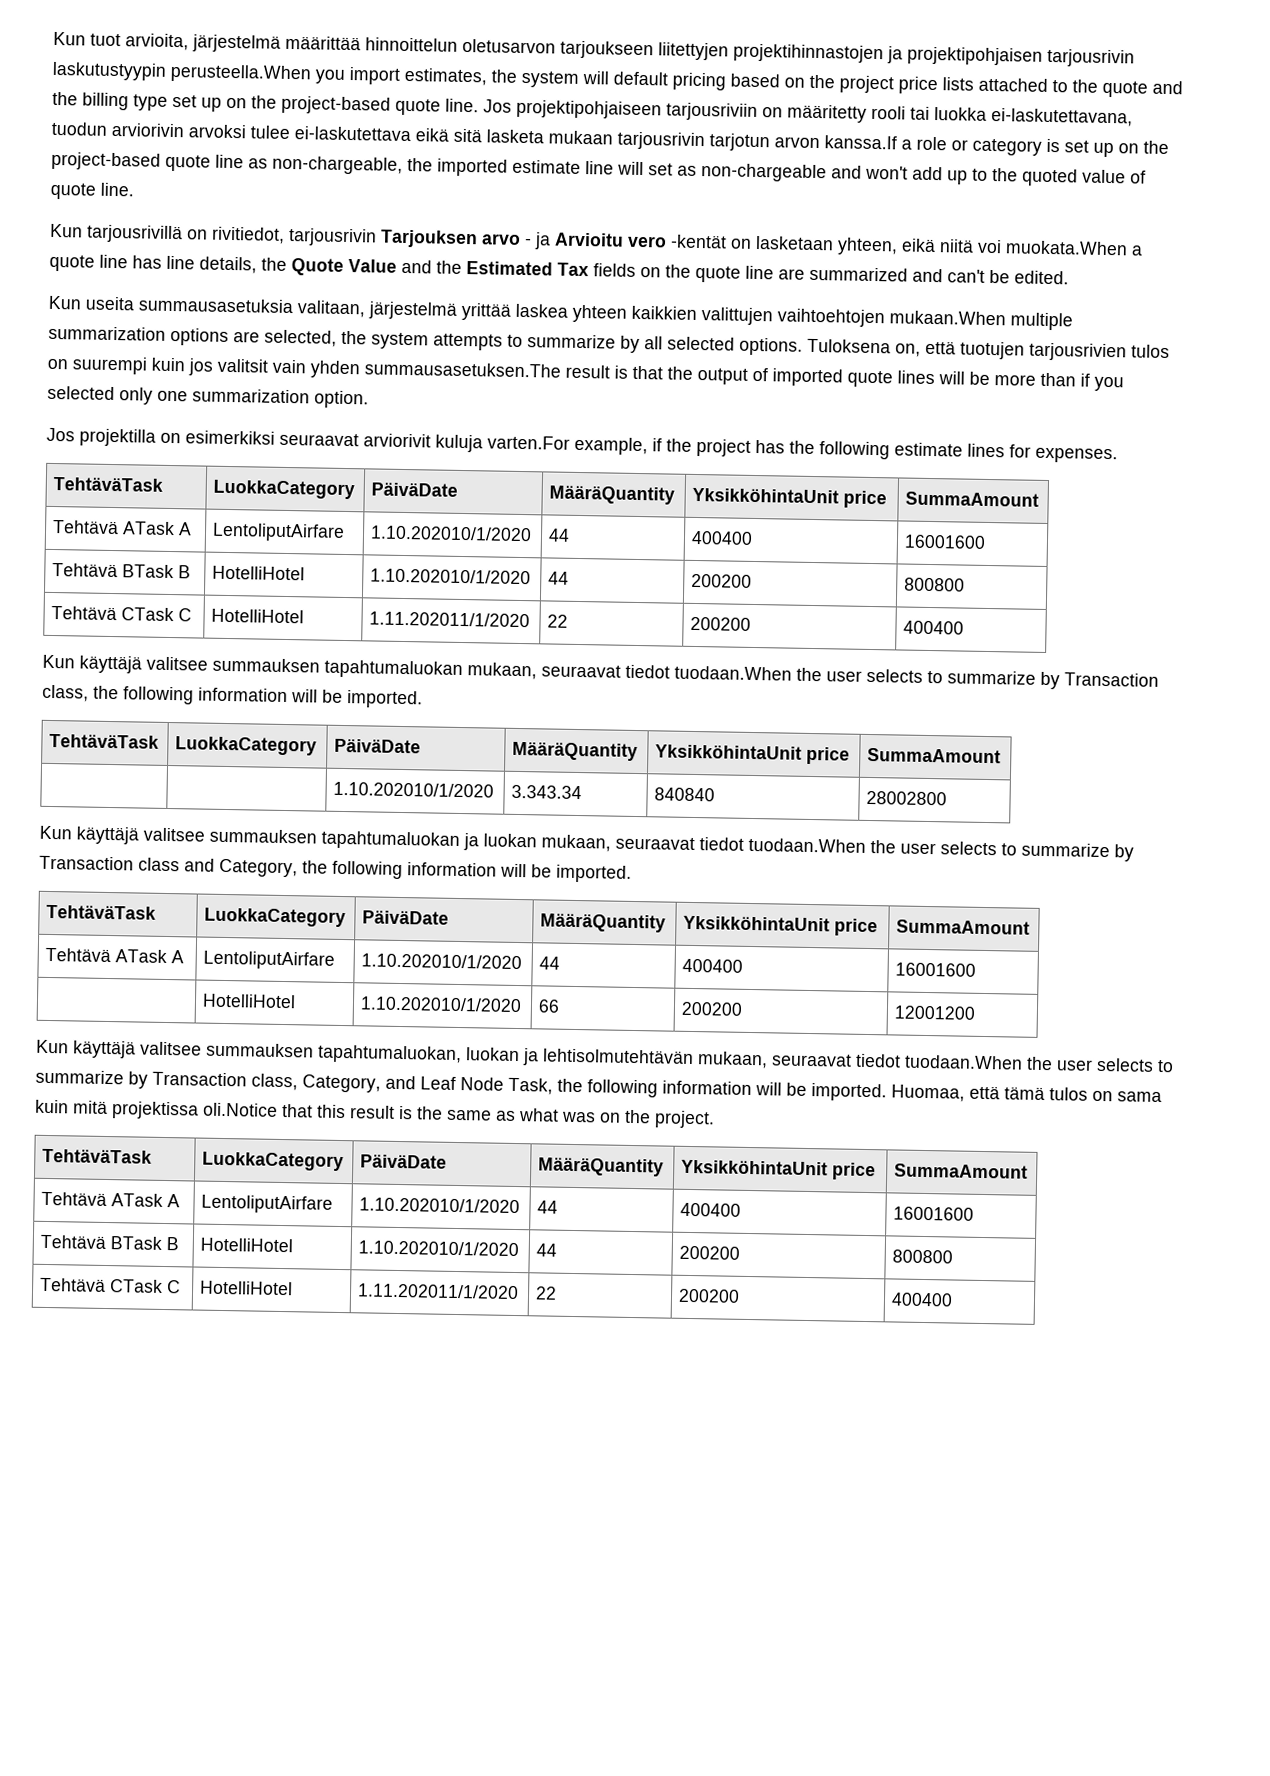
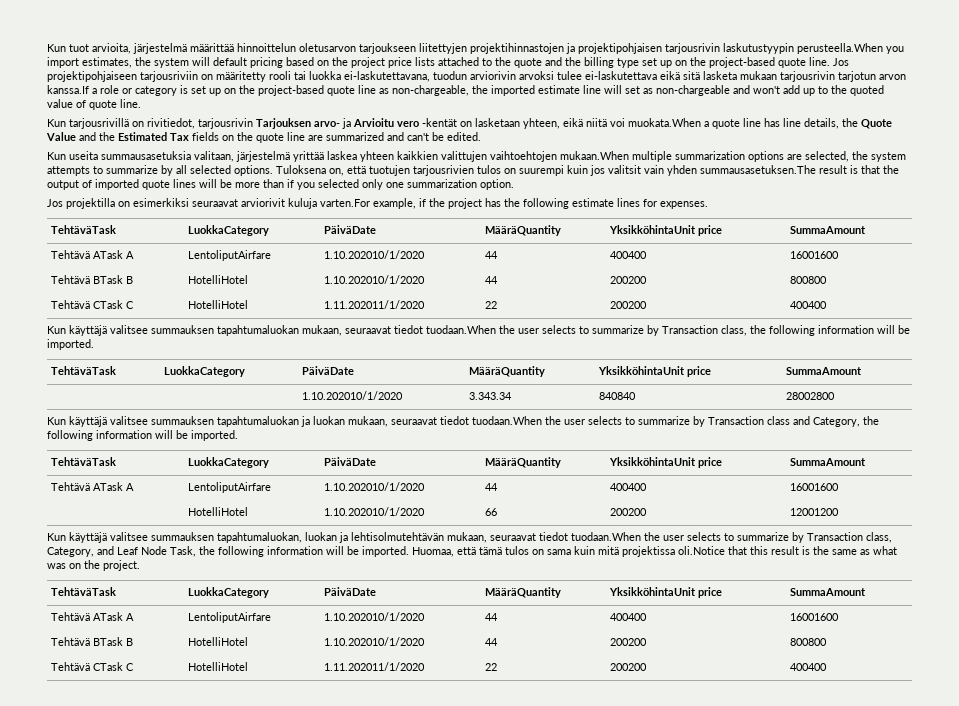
[481,233,532,246] arvo - -> [314,121,340,127] arvo-

